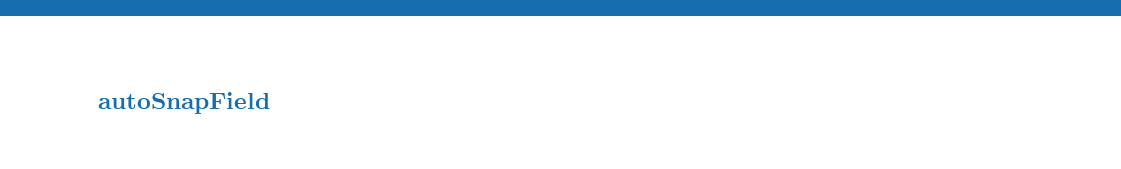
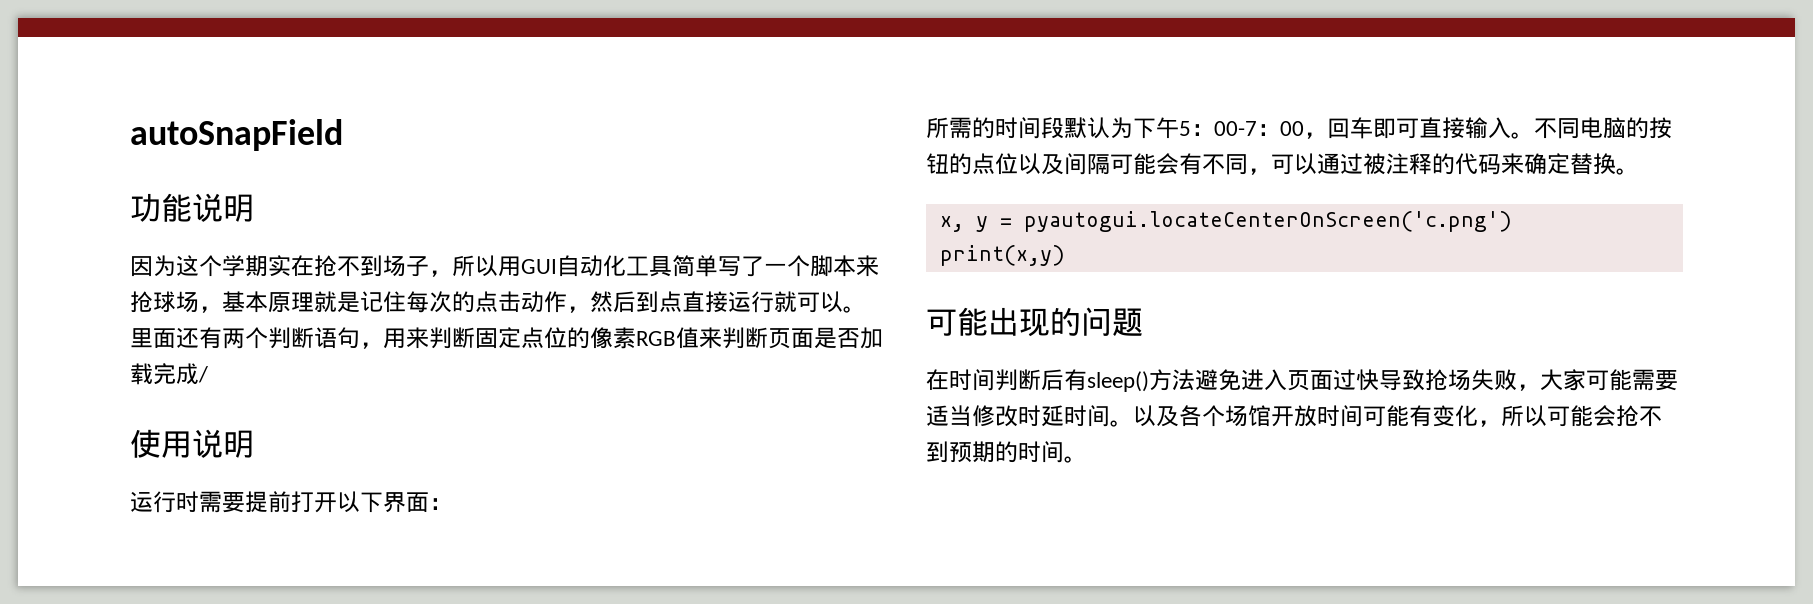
(270, 103) none -> [130,193,254,222] [130,255,879,277] [130,291,866,313] [130,327,883,349] [130,363,208,385] [130,429,254,458] [130,491,452,513] [926,117,1672,139] [926,153,1639,175] [939,211,1512,232] [939,245,1065,266] [926,307,1143,337] [926,369,1678,392] [926,405,1662,427] [926,441,1087,463] // 功能说明 // 因为这个学期实在抢不到场子，所以用GUI自动化工具简单写了一个脚本来抢球场，基本原理就是记住每次的点击动作，然后到点直接运行就可以。里面还有两个判断语句，用来判断固定点位的像素RGB值来判断页面是否加载完成/ // 使用说明 // 运行时需要提前打开以下界面： // 所需的时间段默认为下午5：00-7：00，回车即可直接输入。不同电脑的按钮的点位以及间隔可能会有不同，可以通过被注释的代码来确定替换。 // x, y = pyautogui.locateCenterOnScreen('c.png') // print(x,y) // 可能出现的问题 // 在时间判断后有sleep()方法避免进入页面过快导致抢场失败，大家可能需要适当修改时延时间。以及各个场馆开放时间可能有变化，所以可能会抢不到预期的时间。

